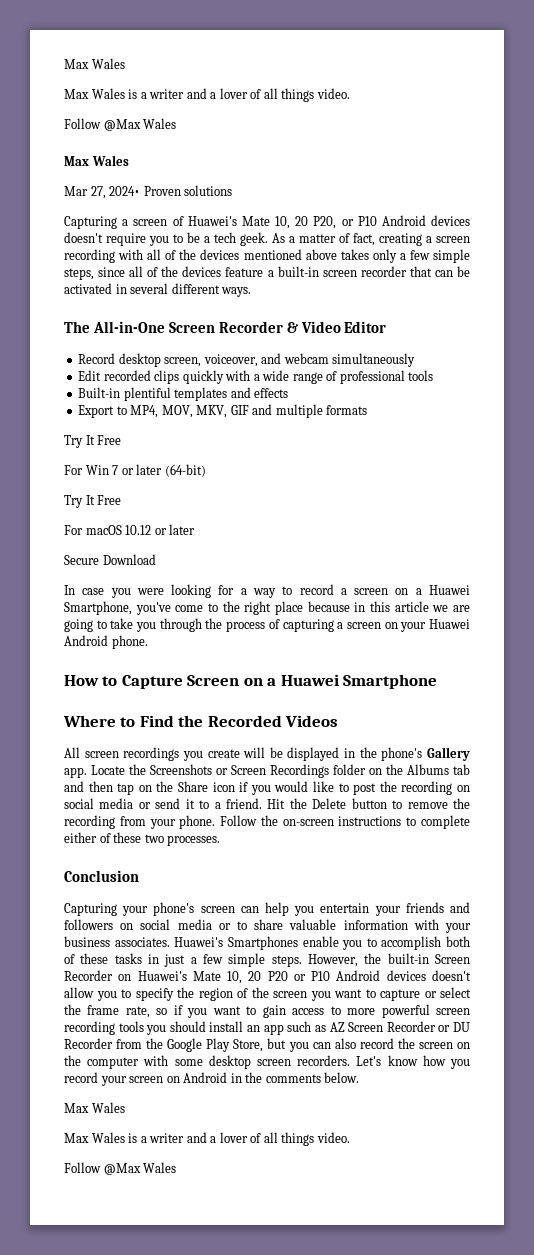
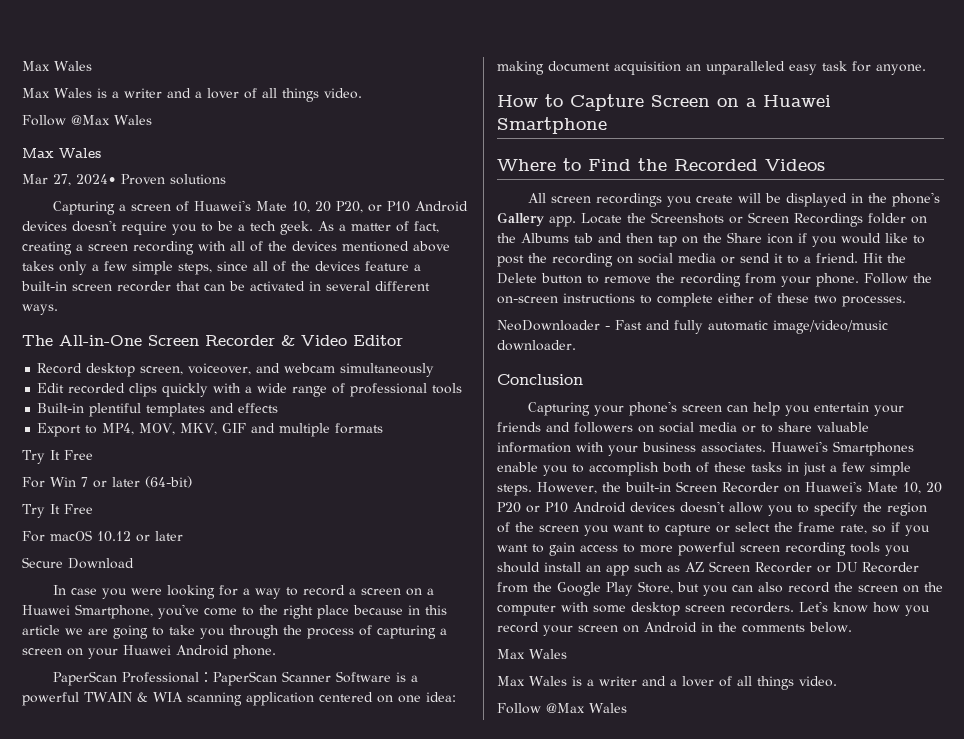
(148, 642) none -> [52,671,418,686] [22,692,456,706] [497,61,926,75] // PaperScan Professional：PaperScan Scanner Software is a powerful TWAIN & WIA scanning application centered on one idea: making document acquisition an unparalleled easy task for anyone.
(221, 840) none -> [497,320,888,334] [497,340,576,351] // NeoDownloader - Fast and fully automatic image/video/music downloader.

